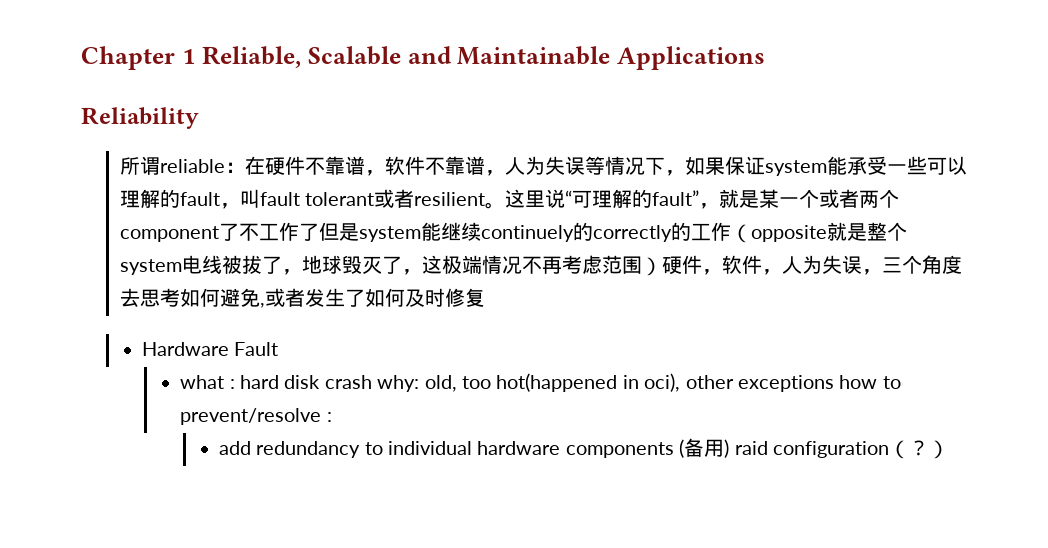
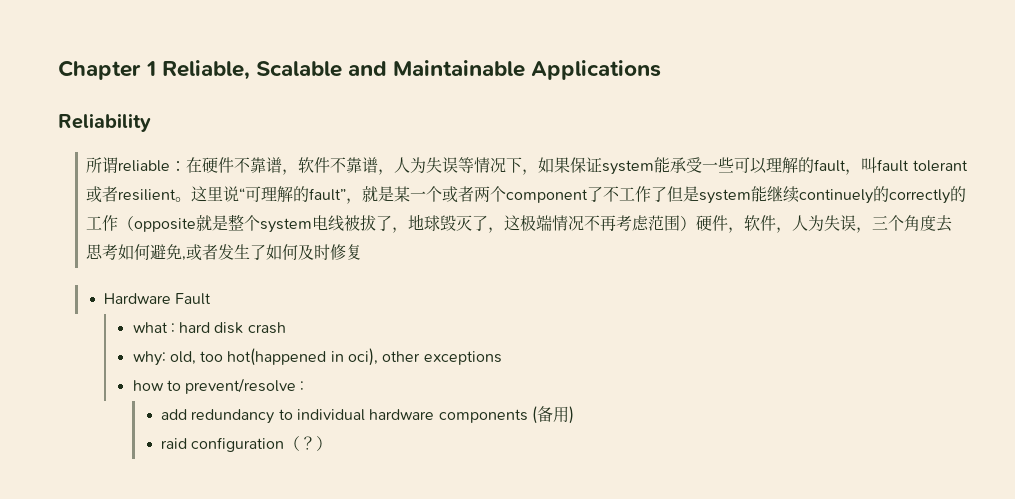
(372, 382) none -> (286, 328) //
(834, 383) none -> (502, 358) //
(730, 448) none -> (574, 415) //

